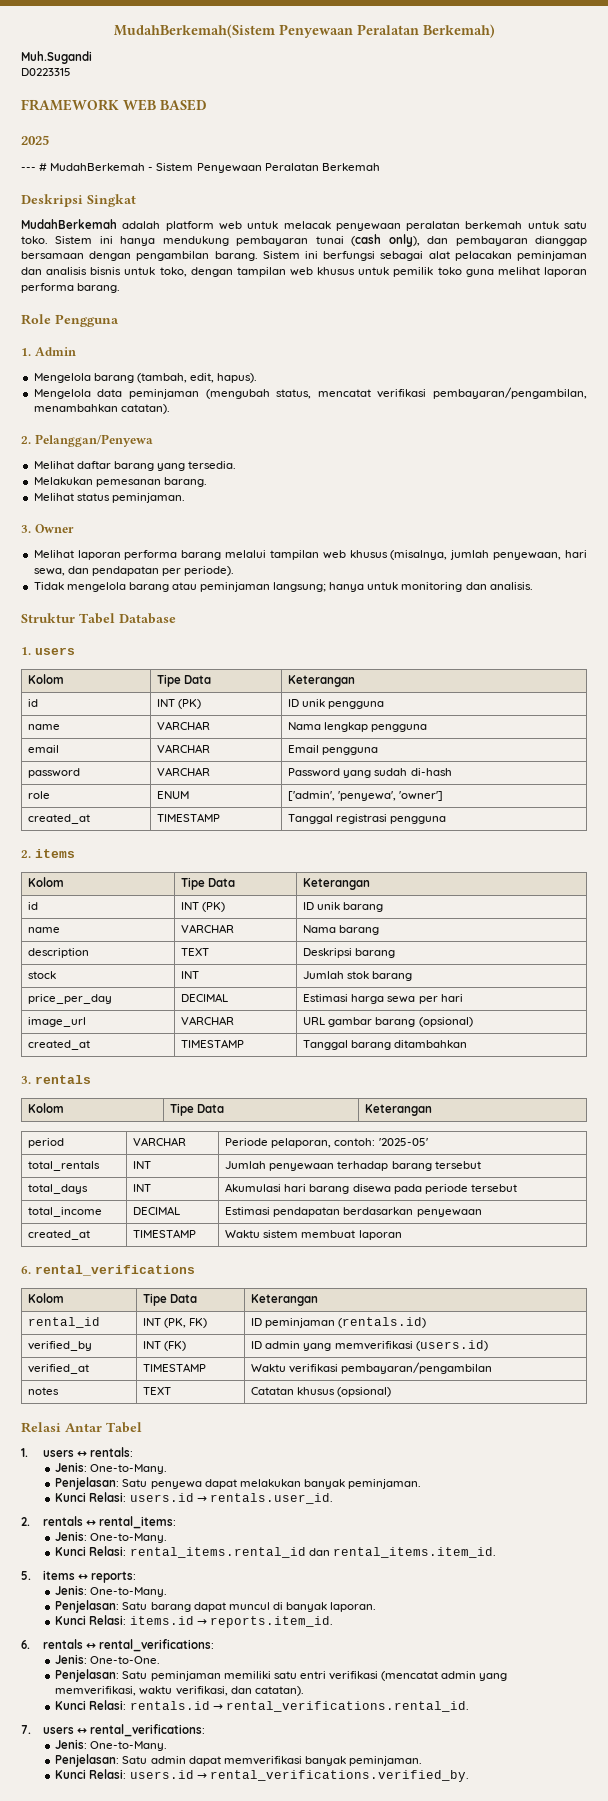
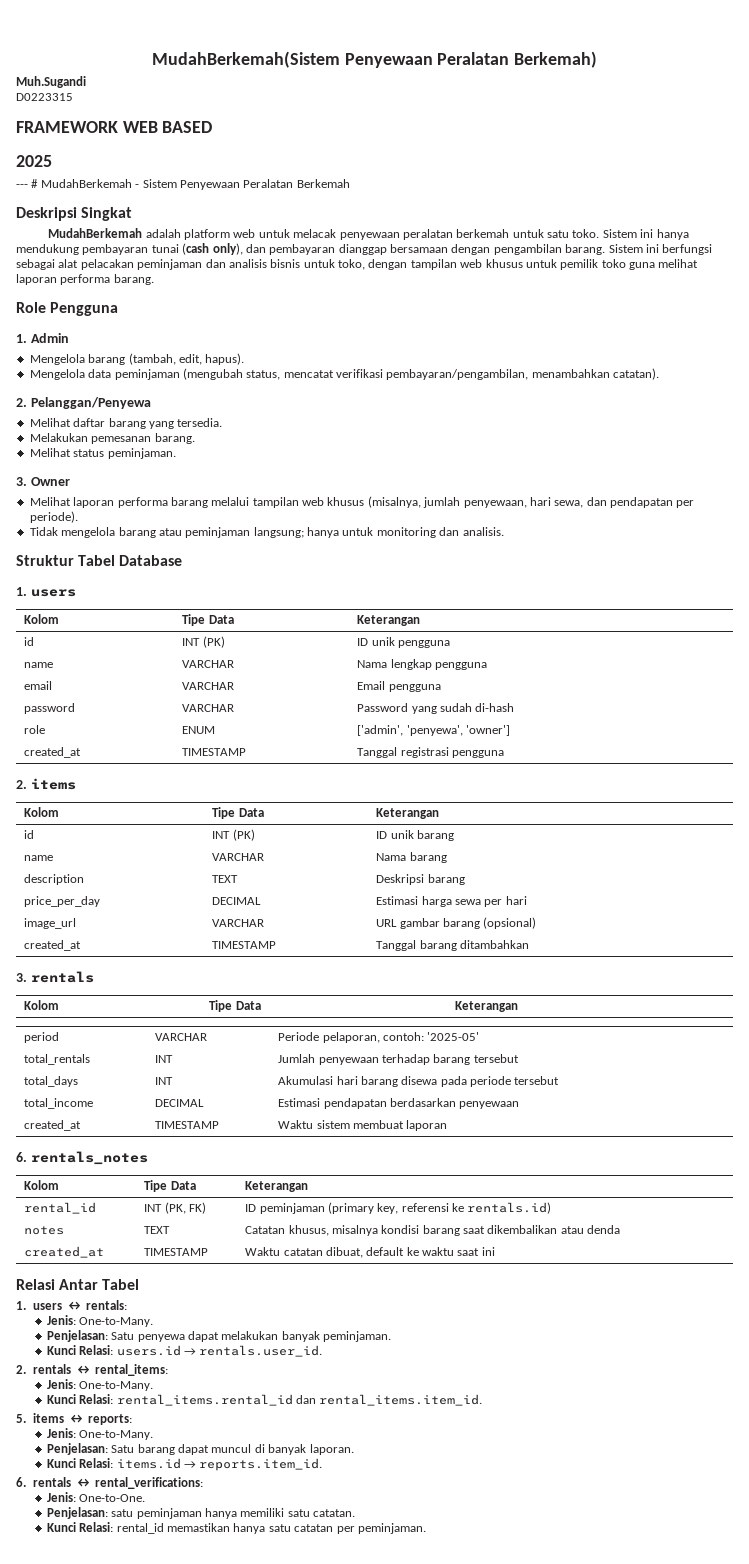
[28,971,57,979] [181,971,200,979] [303,971,413,981] // stock | INT | Jumlah stok barang -> (465, 879) none
[34,1265,195,1276] rental_verifications -> [30,1151,148,1165] rentals_notes
[338,1317,427,1328] [28,1341,93,1351] [143,1341,187,1351] [251,1340,488,1351] [28,1364,90,1374] [143,1363,207,1372] [251,1362,493,1374] [28,1387,60,1395] [143,1387,172,1395] [251,1387,392,1397] (rentals.id) // verified_by | INT (FK) | ID admin yang memverifikasi (users.id) // verified_at | TIMESTAMP | Waktu verifikasi pembayaran/pengambilan // notes | TEXT | Catatan khusus (opsional) -> [327,1202,552,1214] [24,1226,65,1235] [144,1226,171,1234] [245,1225,621,1236] [24,1246,105,1258] [144,1248,209,1256] [245,1247,495,1258] (primary key, referensi ke rentals.id) // notes | TEXT | Catatan khusus, misalnya kondisi barang saat dikembalikan atau denda // created_at | TIMESTAMP | Waktu catatan dibuat, default ke waktu saat ini
[122,1671,508,1681] [55,1686,304,1696] [55,1700,469,1712] [21,1724,205,1737] [55,1739,168,1751] [55,1754,423,1767] [55,1769,469,1782] Satu peminjaman memiliki satu entri verifikasi (mencatat admin yang memverifikasi, waktu verifikasi, dan catatan). // Kunci Relasi: rentals.id → rental_verifications.rental_id. // 7. users ↔ rental_verifications: // Jenis: One-to-Many. // Penjelasan: Satu admin dapat memverifikasi banyak peminjaman. // Kunci Relasi: users.id → rental_verifications.verified_by. -> [111,1508,356,1519] [46,1522,426,1534] satu peminjaman hanya memiliki satu catatan. // Kunci Relasi: rental_id memastikan hanya satu catatan per peminjaman.

